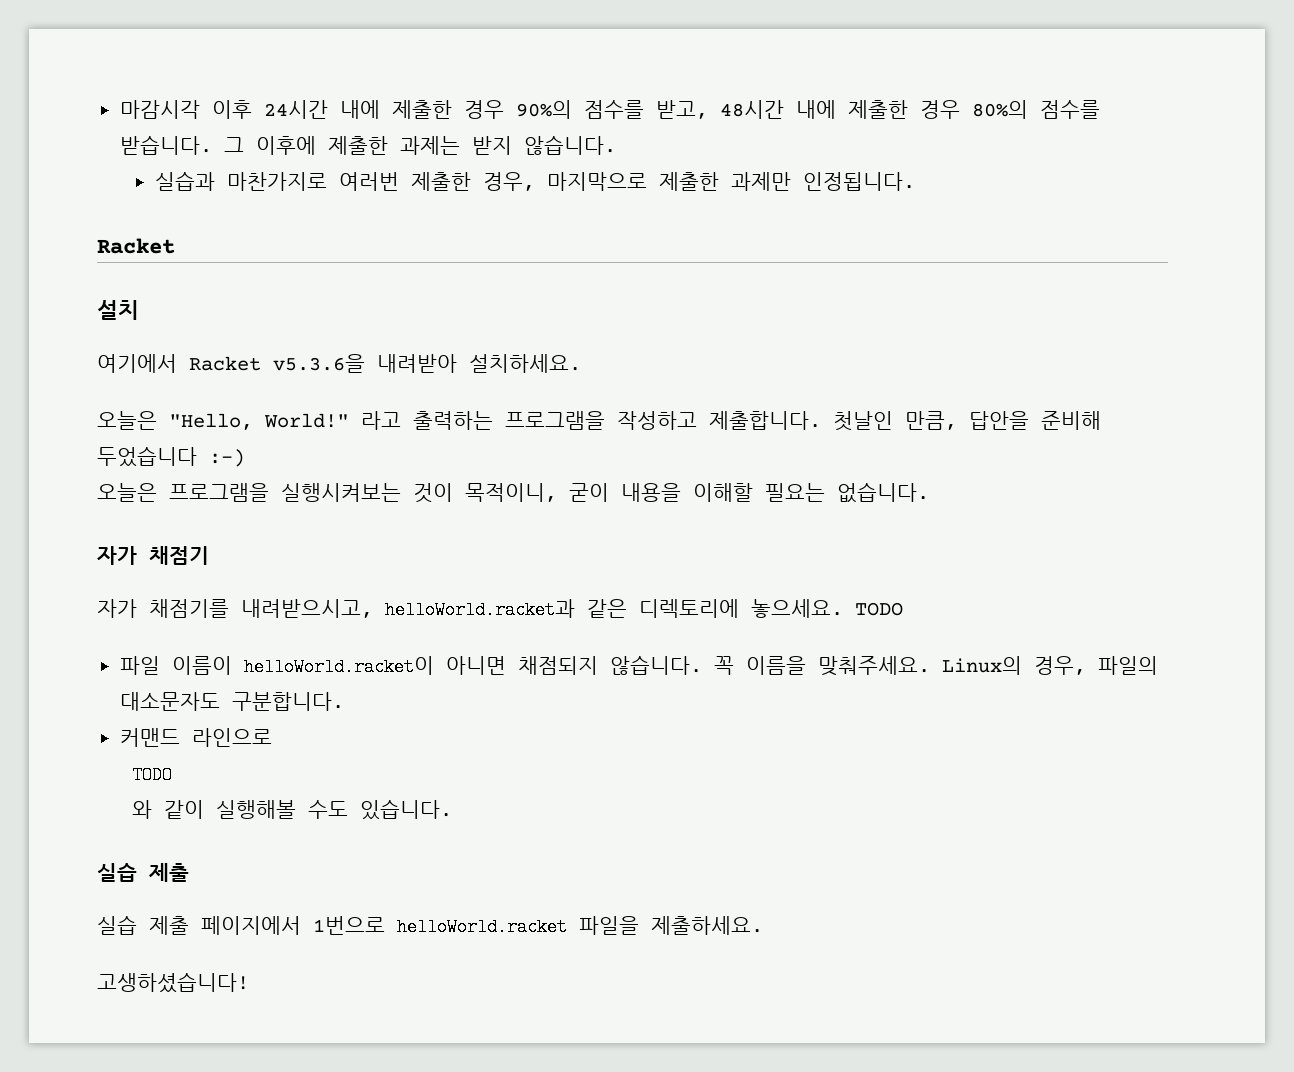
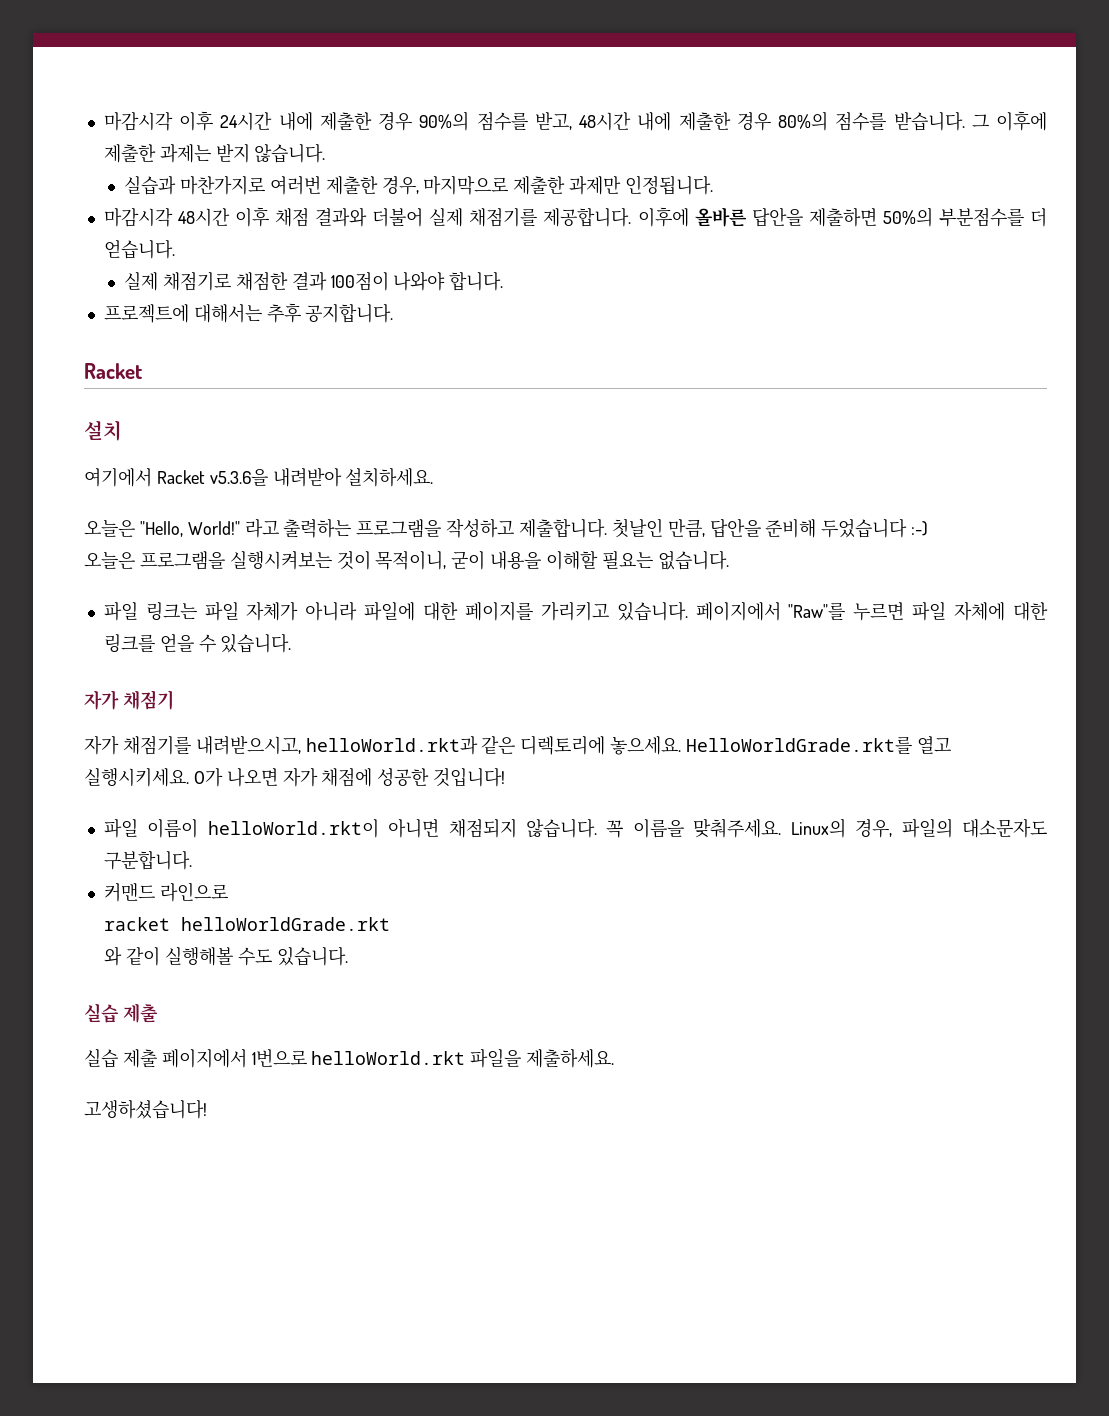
(915, 181) none -> [103,207,1048,227] [103,239,175,259] [124,271,504,291] [103,303,394,323] // 마감시각 48시간 이후 채점 결과와 더불어 실제 채점기를 제공합니다. 이후에 올바른 답안을 제출하면 50%의 부분점수를 더 얻습니다. // 실제 채점기로 채점한 결과 100점이 나와야 합니다. // 프로젝트에 대해서는 추후 공지합니다.
(929, 492) none -> [103,601,1048,621] [103,633,292,653] // 파일 링크는 파일 자체가 아니라 파일에 대한 페이지를 가리키고 있습니다. 페이지에서 "Raw"를 누르면 파일 자체에 대한 링크를 얻을 수 있습니다.
[385,599,575,619] helloWorld.racket과 -> [305,736,478,755] helloWorld.rkt과
[855,602,903,616] TODO -> [686,736,951,754] [84,767,506,787] HelloWorldGrade.rkt를 열고 실행시키세요. O가 나오면 자가 채점에 성공한 것입니다!
[243,656,434,676] helloWorld.racket이 -> [207,819,379,838] helloWorld.rkt이
[132,766,173,784] TODO -> [104,917,391,931] racket helloWorldGrade.rkt
[397,918,567,936] helloWorld.racket -> [311,1051,466,1065] helloWorld.rkt

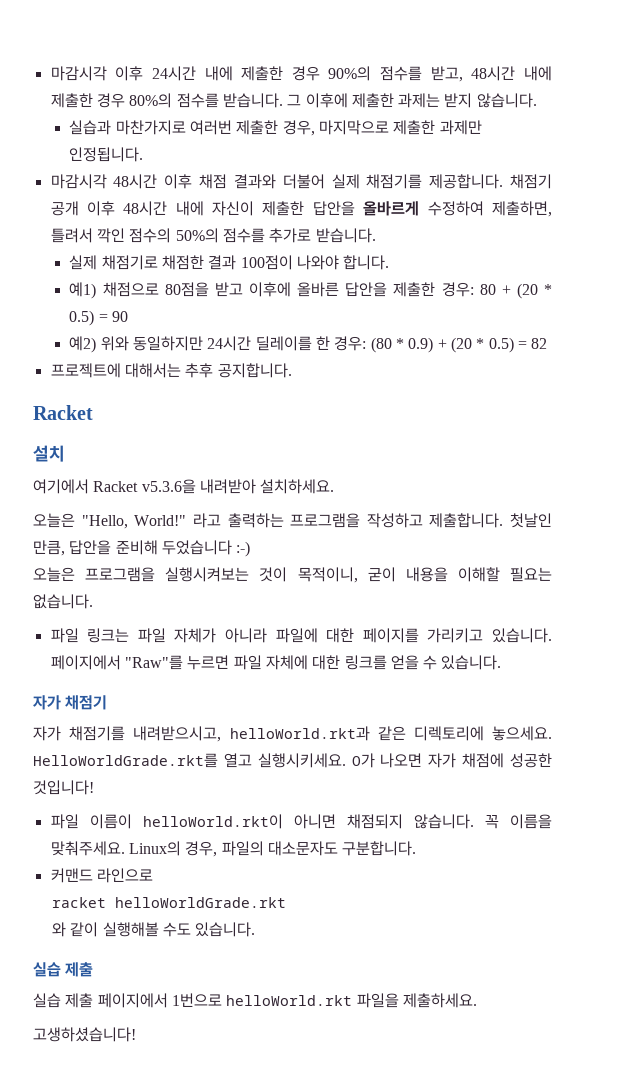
[637,207,1048,227] [103,239,175,259] 이후에 올바른 답안을 제출하면 50%의 부분점수를 더 얻습니다. -> [509,174,552,189] [50,201,552,217] [50,228,376,243] 채점기 공개 이후 48시간 내에 자신이 제출한 답안을 올바르게 수정하여 제출하면, 틀려서 깍인 점수의 50%의 점수를 추가로 받습니다.
(504, 281) none -> [69,282,552,299] [69,310,129,326] [69,336,548,353] // 예1) 채점으로 80점을 받고 이후에 올바른 답안을 제출한 경우: 80 + (20 * 0.5) = 90 // 예2) 위와 동일하지만 24시간 딜레이를 한 경우: (80 * 0.9) + (20 * 0.5) = 82

